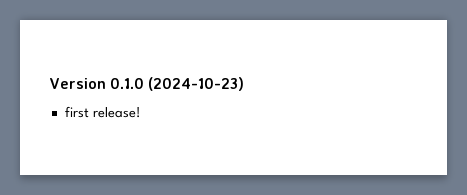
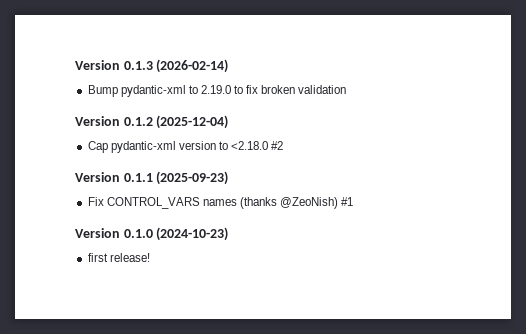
[49,78,106,89] Version -> [75,59,229,73] [87,85,347,97] [75,115,229,129] [87,141,284,153] [75,171,229,185] [87,197,354,209] [75,228,120,238] Version 0.1.3 (2026-02-14) // Bump pydantic-xml to 2.19.0 to fix broken validation // Version 0.1.2 (2025-12-04) // Cap pydantic-xml version to <2.18.0 #2 // Version 0.1.1 (2025-09-23) // Fix CONTROL_VARS names (thanks @ZeoNish) #1 // Version

